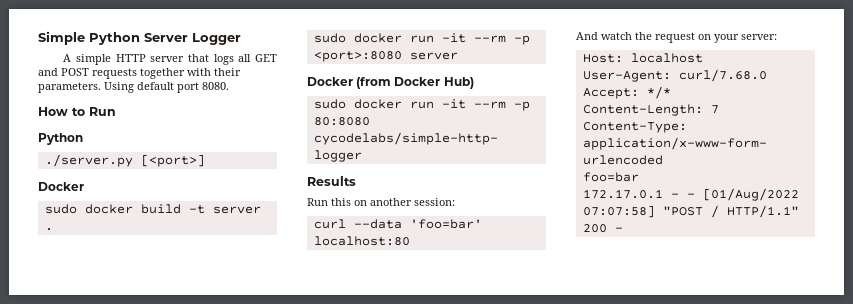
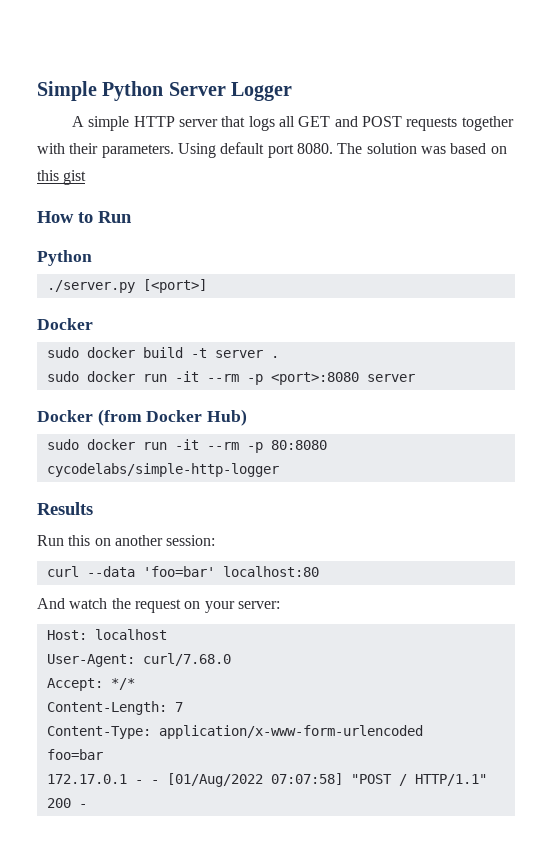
(229, 86) none -> [337,143,507,154] [37,170,87,185] The solution was based on this gist

